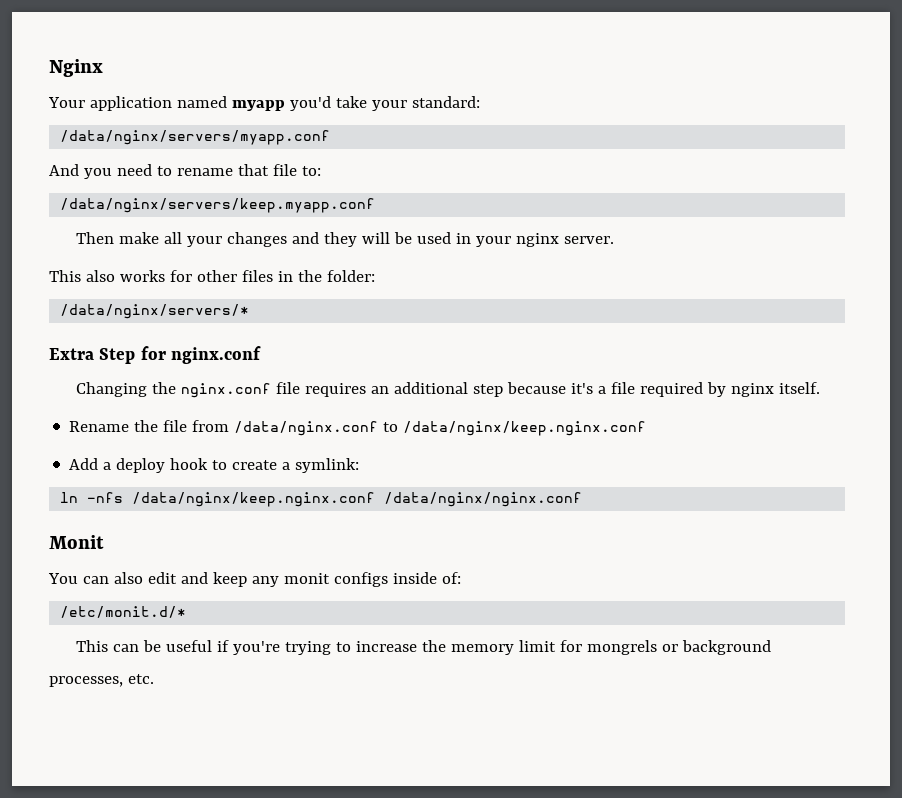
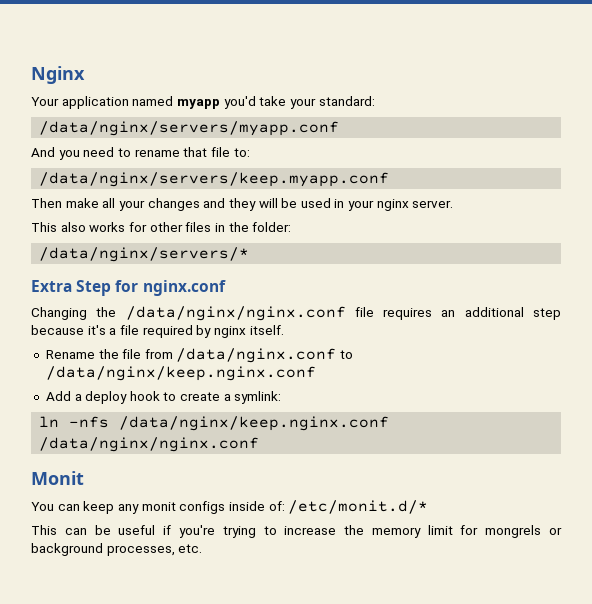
[180,383,271,398] nginx.conf -> [125,306,346,321] /data/nginx/nginx.conf
[113,572,208,584] also edit and -> (80, 507) none
(461, 578) // -> (285, 506) none

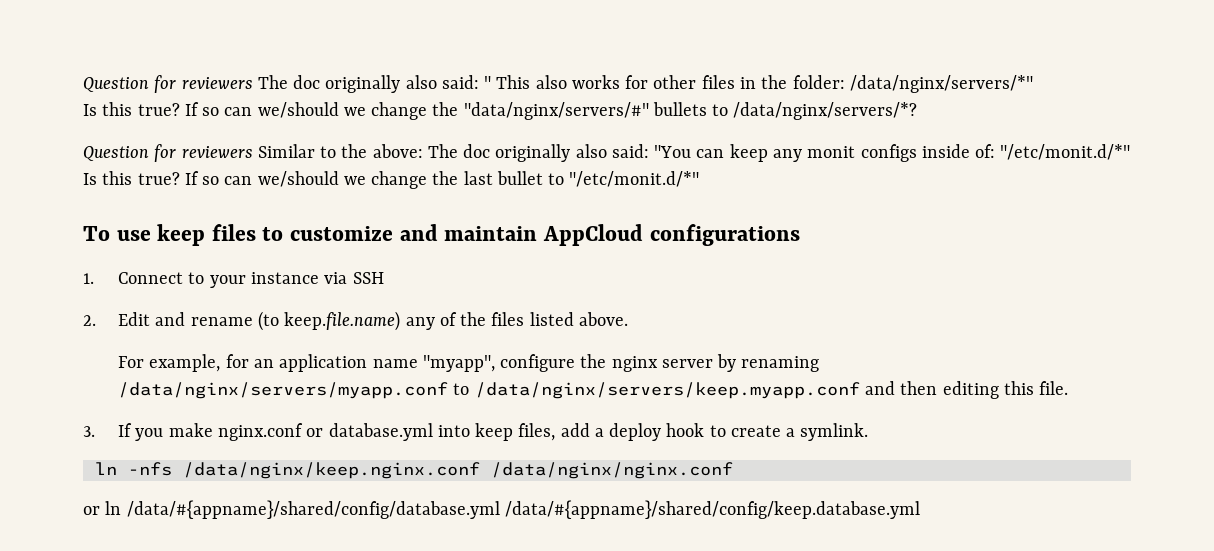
[31,66,85,84] [31,96,375,109] [39,121,340,136] [31,147,250,160] [39,172,390,187] [31,198,454,211] Nginx // Your application named myapp you'd take your standard: // /data/nginx/servers/myapp.conf // And you need to rename that file to: // /data/nginx/servers/keep.myapp.conf // Then make all your changes and they will be used in your nginx server. // -> [83,75,492,93] Question for reviewers The doc originally also said: "
[39,247,250,262] [31,280,226,296] [31,306,561,321] [31,325,284,338] [45,348,354,363] [45,366,316,381] [45,391,282,404] [39,416,390,431] [39,437,260,452] [31,471,84,485] [31,502,54,511] // /data/nginx/servers/* // Extra Step for nginx.conf // Changing the /data/nginx/nginx.conf file requires an additional step because it's a file required by nginx itself. // Rename the file from /data/nginx.conf to /data/nginx/keep.nginx.conf // Add a deploy hook to create a symlink: // ln -nfs /data/nginx/keep.nginx.conf /data/nginx/nginx.conf // Monit // You -> [849,75,1033,93] [83,102,918,120] [83,144,692,162] /data/nginx/servers/*" // Is this true? If so can we/should we change the "data/nginx/servers/#" bullets to /data/nginx/servers/*? // Question for reviewers Similar to the above: The doc originally also said: "You
[288,500,429,514] [31,525,562,538] [31,543,203,556] /etc/monit.d/* // This can be useful if you're trying to increase the memory limit for mongrels or background processes, etc. -> [1000,144,1131,160] [83,171,700,189] [83,224,800,246] [83,272,384,288] [83,311,628,331] [118,354,820,372] [118,381,1069,399] [83,423,869,441] [94,462,733,479] [83,500,920,519] "/etc/monit.d/*" Is this true? If so can we/should we change the last bullet to "/etc/monit.d/*" // To use keep files to customize and maintain AppCloud configurations // 1. Connect to your instance via SSH // 2. Edit and rename (to keep.file.name) any of the files listed above. // For example, for an application name "myapp", configure the nginx server by renaming /data/nginx/servers/myapp.conf to /data/nginx/servers/keep.myapp.conf and then editing this file. // 3. If you make nginx.conf or database.yml into keep files, add a deploy hook to create a symlink. // ln -nfs /data/nginx/keep.nginx.conf /data/nginx/nginx.conf // or ln /data/#{appname}/shared/config/database.yml /data/#{appname}/shared/config/keep.database.yml

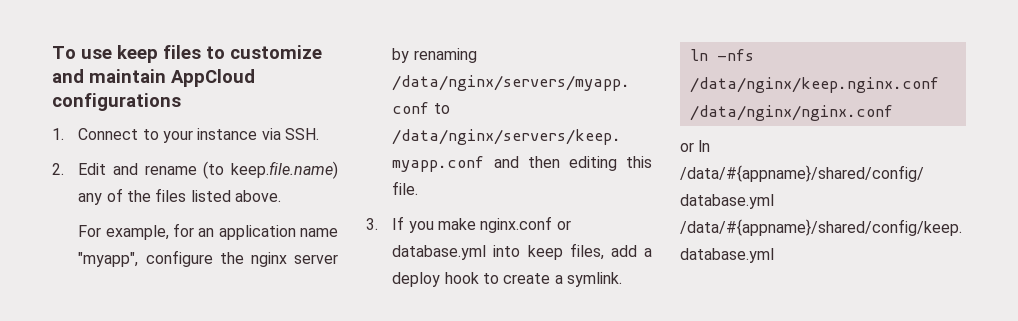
[83,75,1033,93] [83,102,918,120] [83,144,1131,162] [83,171,700,189] Question for reviewers The doc originally also said: " This also works for other files in the folder: /data/nginx/servers/*" // Is this true? If so can we/should we change the "data/nginx/servers/#" bullets to /data/nginx/servers/*? // Question for reviewers Similar to the above: The doc originally also said: "You can keep any monit configs inside of: "/etc/monit.d/*" Is this true? If so can we/should we change the last bullet to "/etc/monit.d/*" // -> (52, 52) none
[352,272,384,284] SSH -> [284,128,319,140] SSH.

